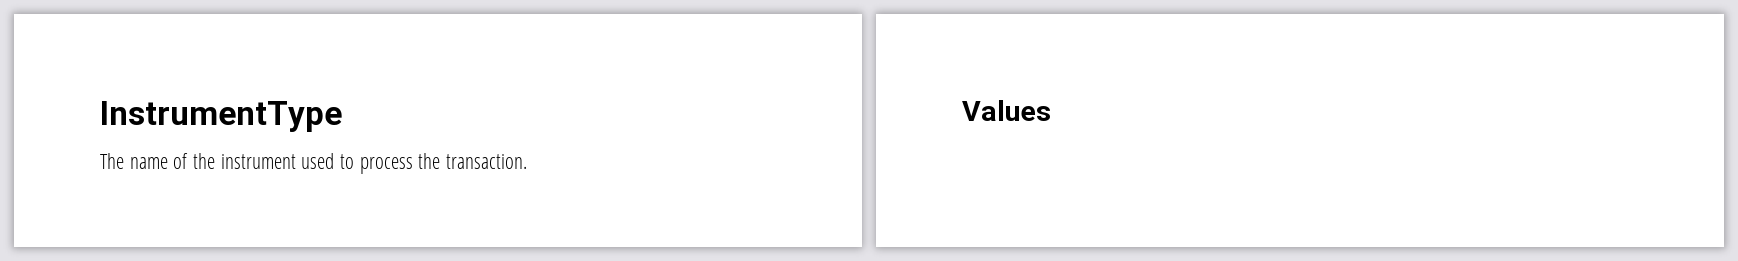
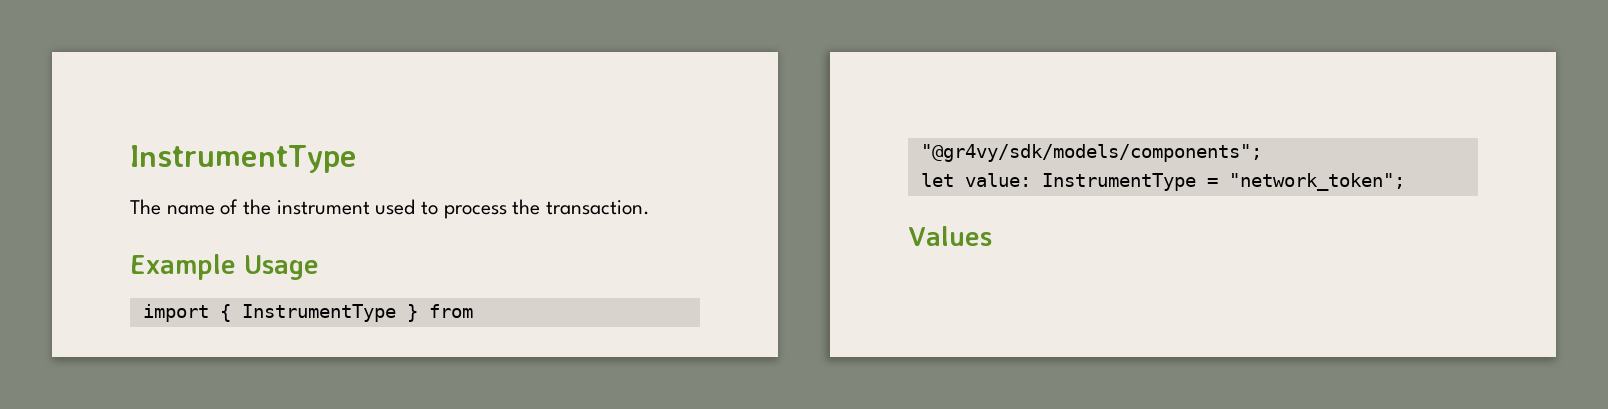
(528, 161) none -> [130,254,319,280] [142,304,473,322] [920,144,1262,162] [920,173,1405,191] // Example Usage // import { InstrumentType } from "@gr4vy/sdk/models/components"; // let value: InstrumentType = "network_token";

